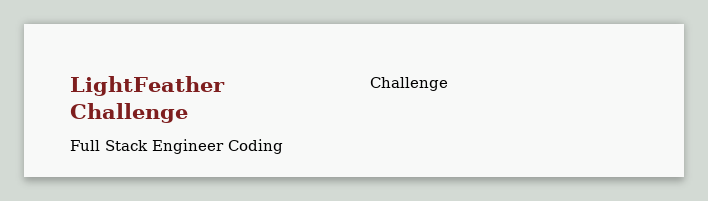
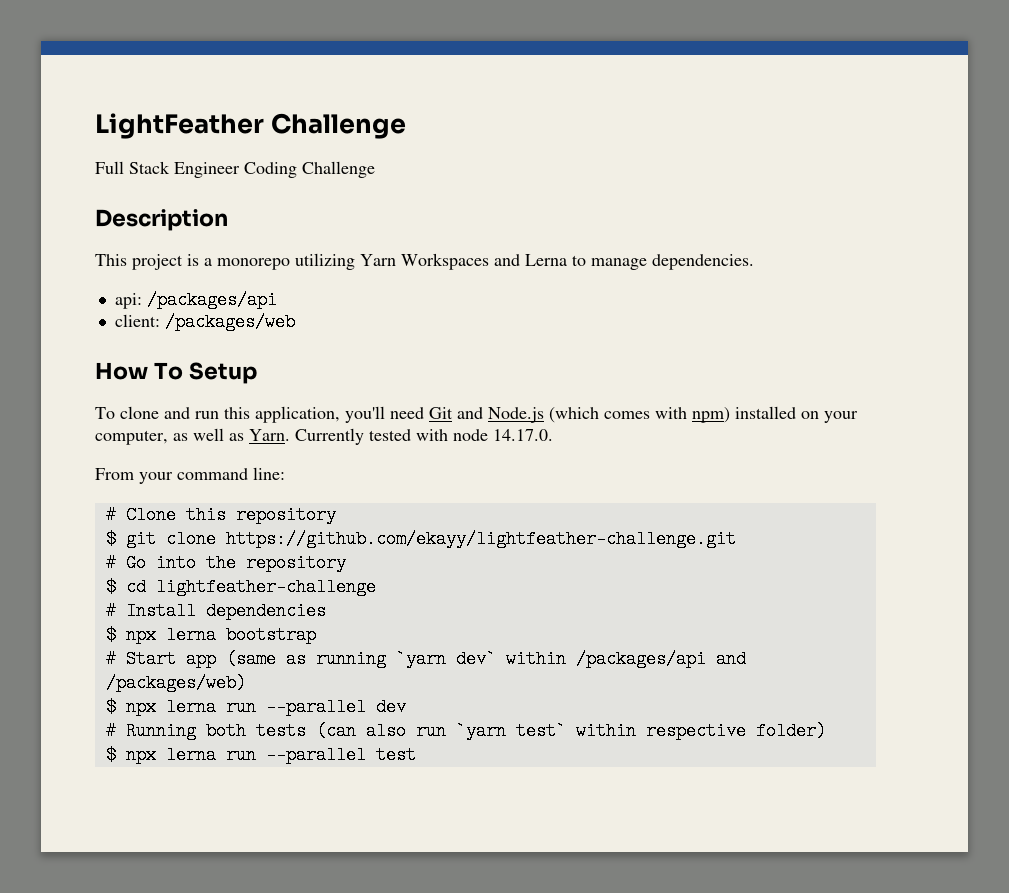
(448, 84) none -> [95,209,228,231] [95,253,754,270] [114,291,277,309] [114,313,295,331] [95,362,257,384] [95,406,858,423] [95,428,553,445] [95,467,285,484] [105,506,336,524] [105,530,736,548] [105,554,346,572] [105,578,376,596] [105,602,326,620] [105,626,316,644] [105,650,746,668] [105,674,246,692] [105,698,406,716] [105,722,826,740] [105,746,416,764] // Description // This project is a monorepo utilizing Yarn Workspaces and Lerna to manage dependencies. // api: /packages/api // client: /packages/web // How To Setup // To clone and run this application, you'll need Git and Node.js (which comes with npm) installed on your computer, as well as Yarn. Currently tested with node 14.17.0. // From your command line: // # Clone this repository // $ git clone https://github.com/ekayy/lightfeather-challenge.git // # Go into the repository // $ cd lightfeather-challenge // # Install dependencies // $ npx lerna bootstrap // # Start app (same as running `yarn dev` within /packages/api and /packages/web) // $ npx lerna run --parallel dev // # Running both tests (can also run `yarn test` within respective folder) // $ npx lerna run --parallel test

